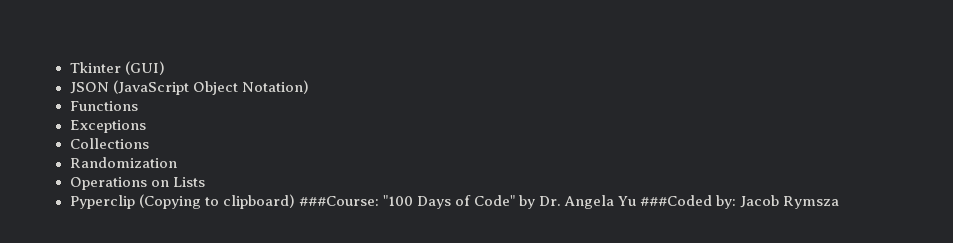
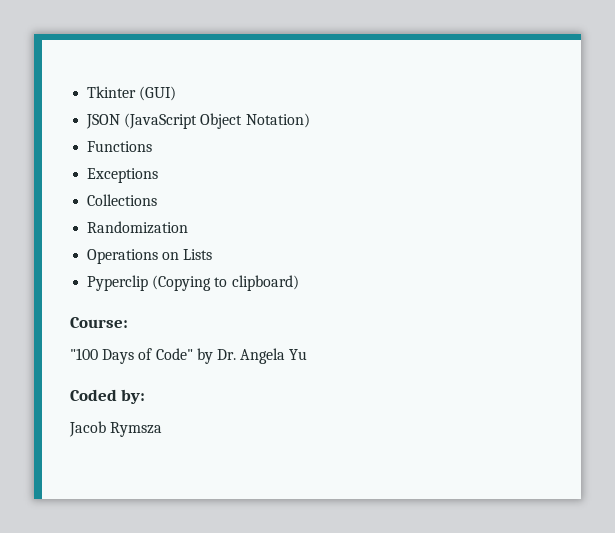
[298,196,379,206] ###Course: -> [70,317,128,328] // Course: //
[640,195,713,206] ###Coded -> [70,389,117,401] // Coded
(737, 202) none -> (146, 396) //

